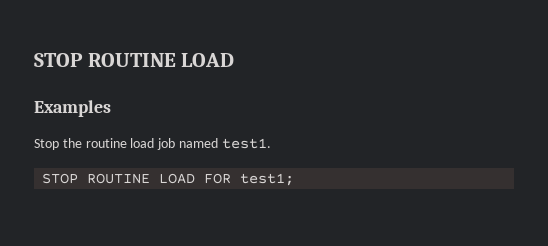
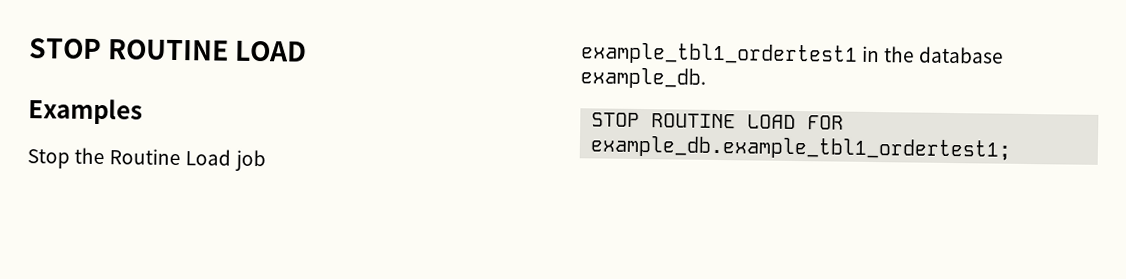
[85,138,271,150] routine load job named test1. -> [109,148,266,172] [580,42,1005,66] [580,67,706,89] Routine Load job example_tbl1_ordertest1 in the database example_db.
[240,173,295,186] test1; -> [590,135,1013,161] example_db.example_tbl1_ordertest1;

